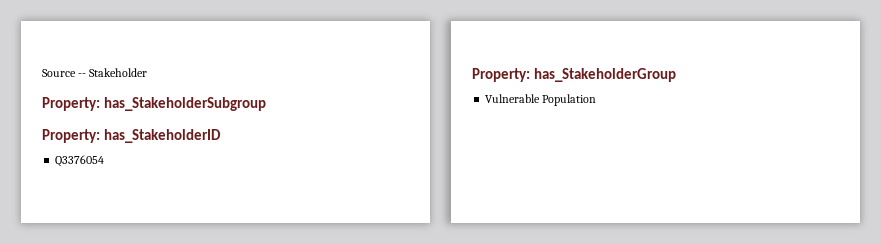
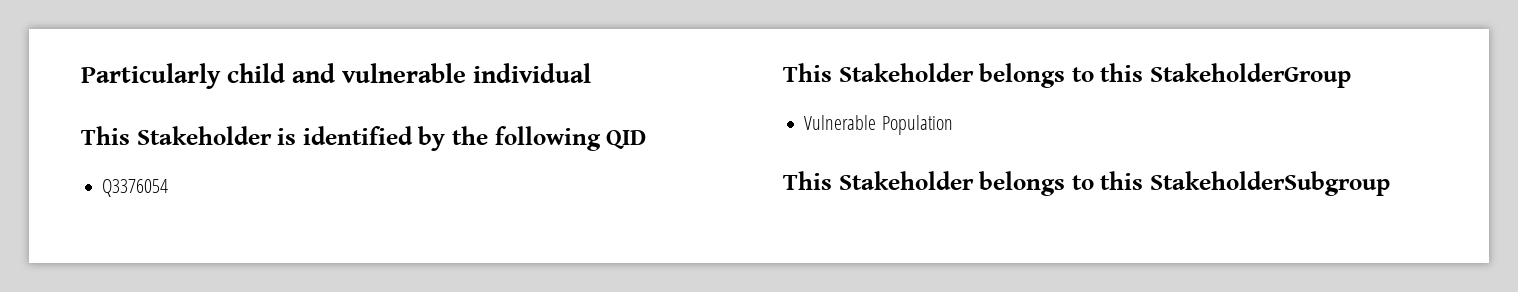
[42,68,148,77] [42,97,266,111] [42,129,221,143] [55,155,105,167] [472,68,676,82] [485,94,597,106] Source -- Stakeholder // Property: has_StakeholderSubgroup // Property: has_StakeholderID // Q3376054 // Property: has_StakeholderGroup // Vulnerable Population -> [81,63,592,89] [81,126,647,151] [102,179,169,197] [783,63,1352,88] [804,115,953,135] [783,171,1391,196] Particularly child and vulnerable individual // This Stakeholder is identified by the following QID // Q3376054 // This Stakeholder belongs to this StakeholderGroup // Vulnerable Population // This Stakeholder belongs to this StakeholderSubgroup

